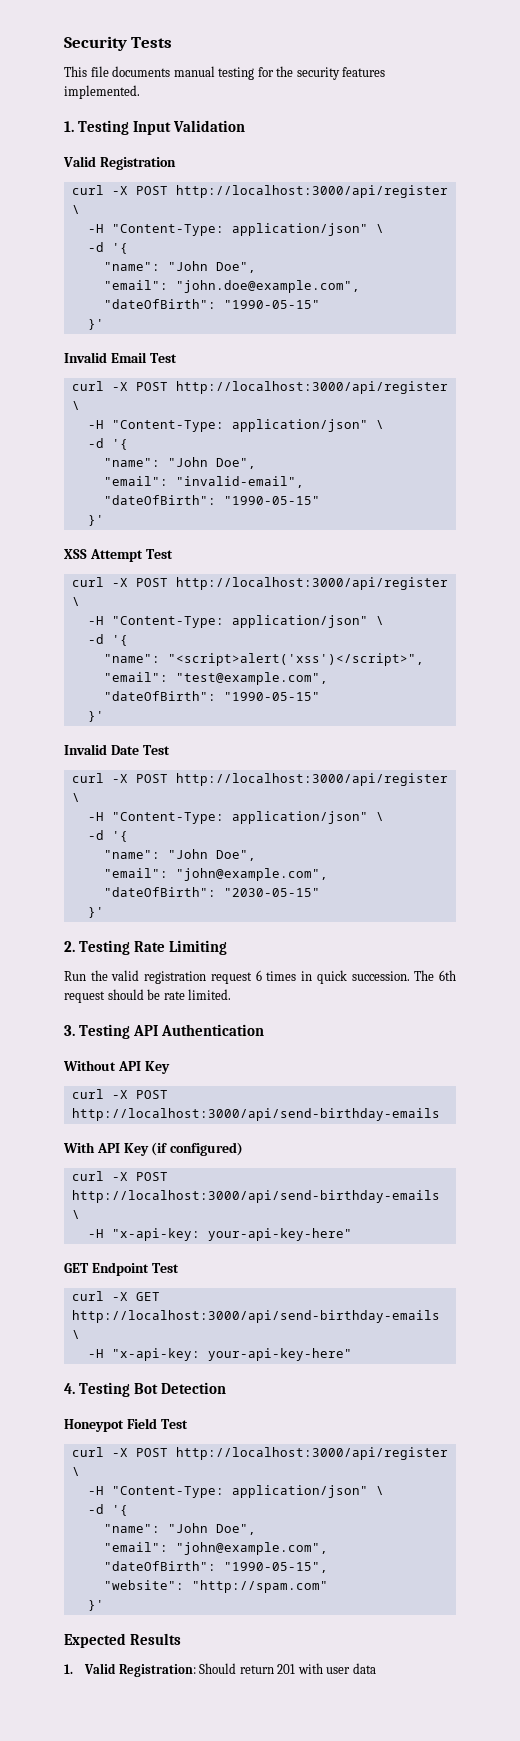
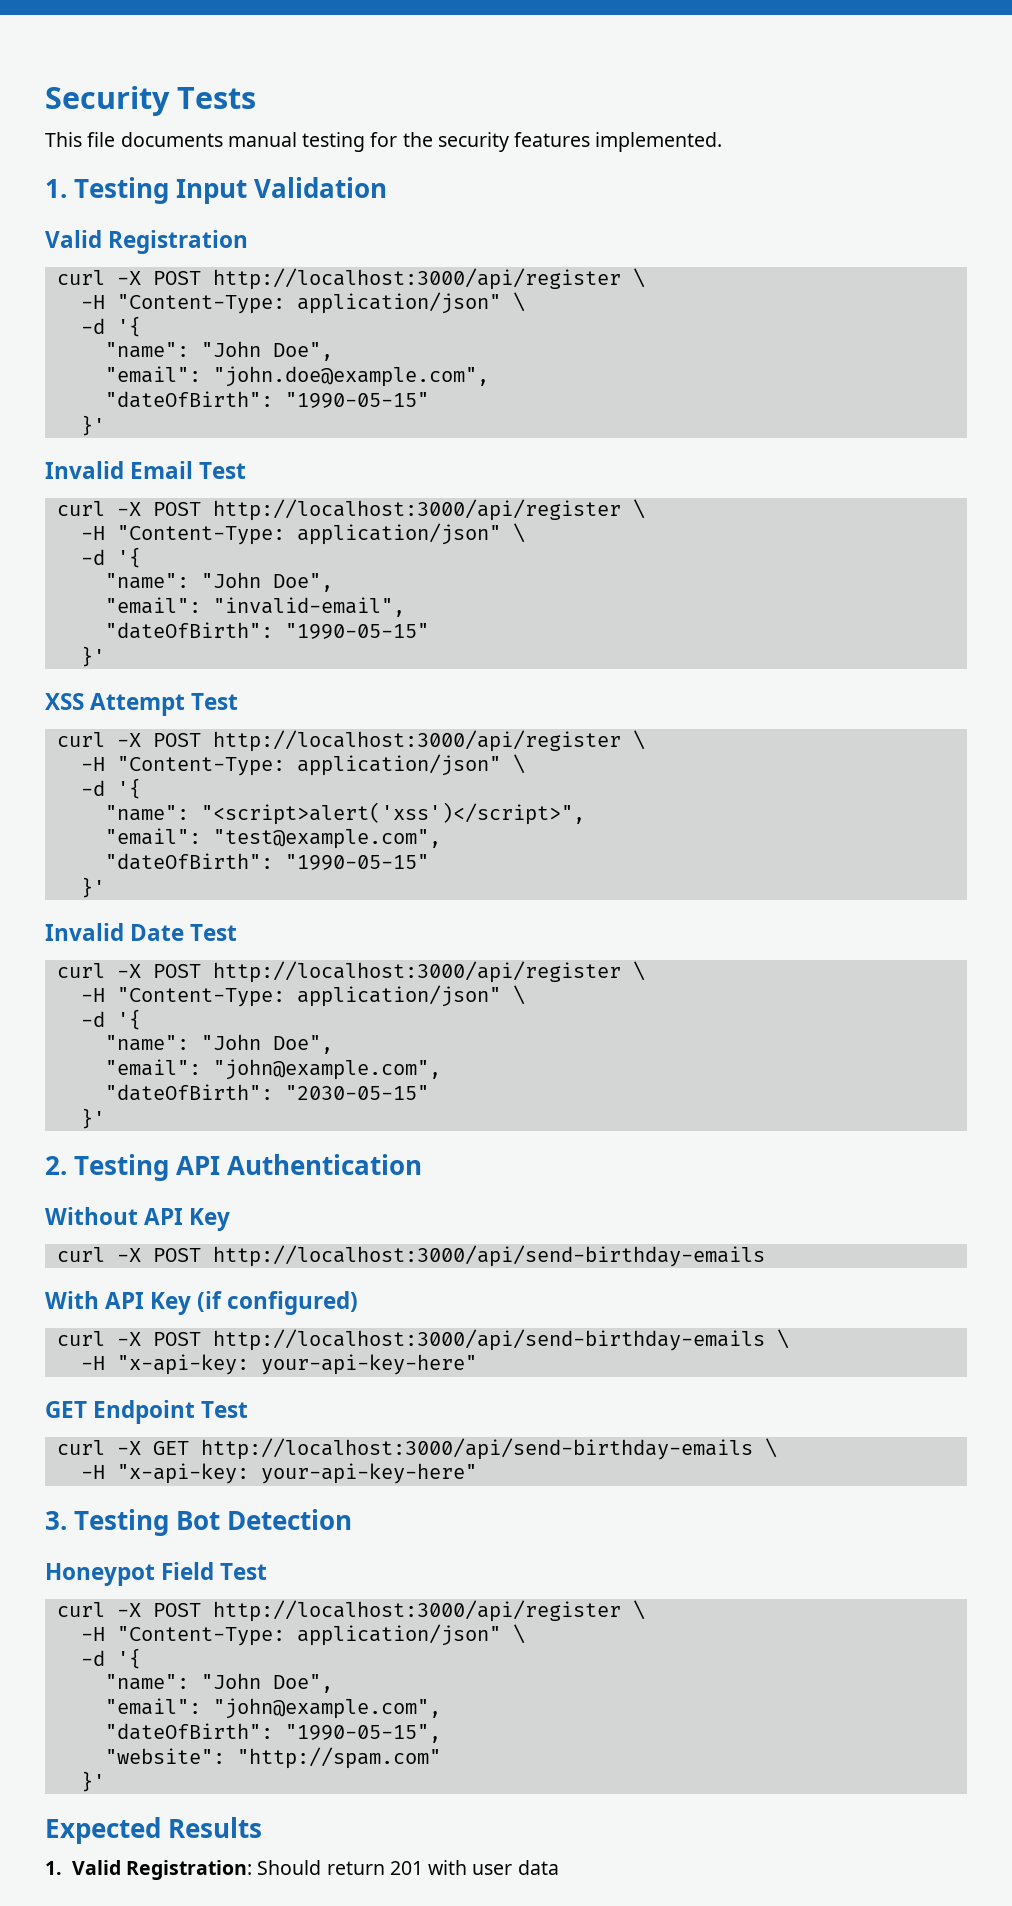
[134,940,228,955] [64,970,456,984] [64,989,232,1003] [64,1024,131,1039] Rate Limiting // Run the valid registration request 6 times in quick succession. The 6th request should be rate limited. // 3. Testing -> (170, 1167) none
[64,1383,75,1394] 4. -> [45,1511,67,1530] 3.

